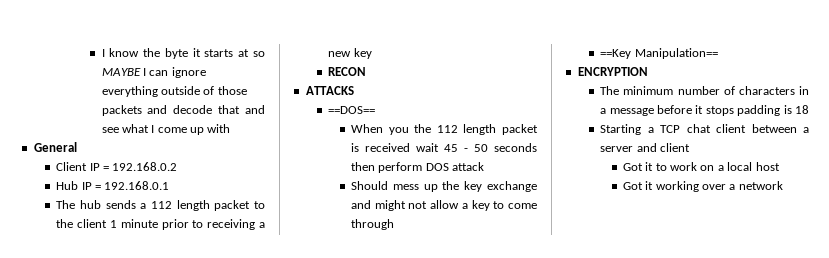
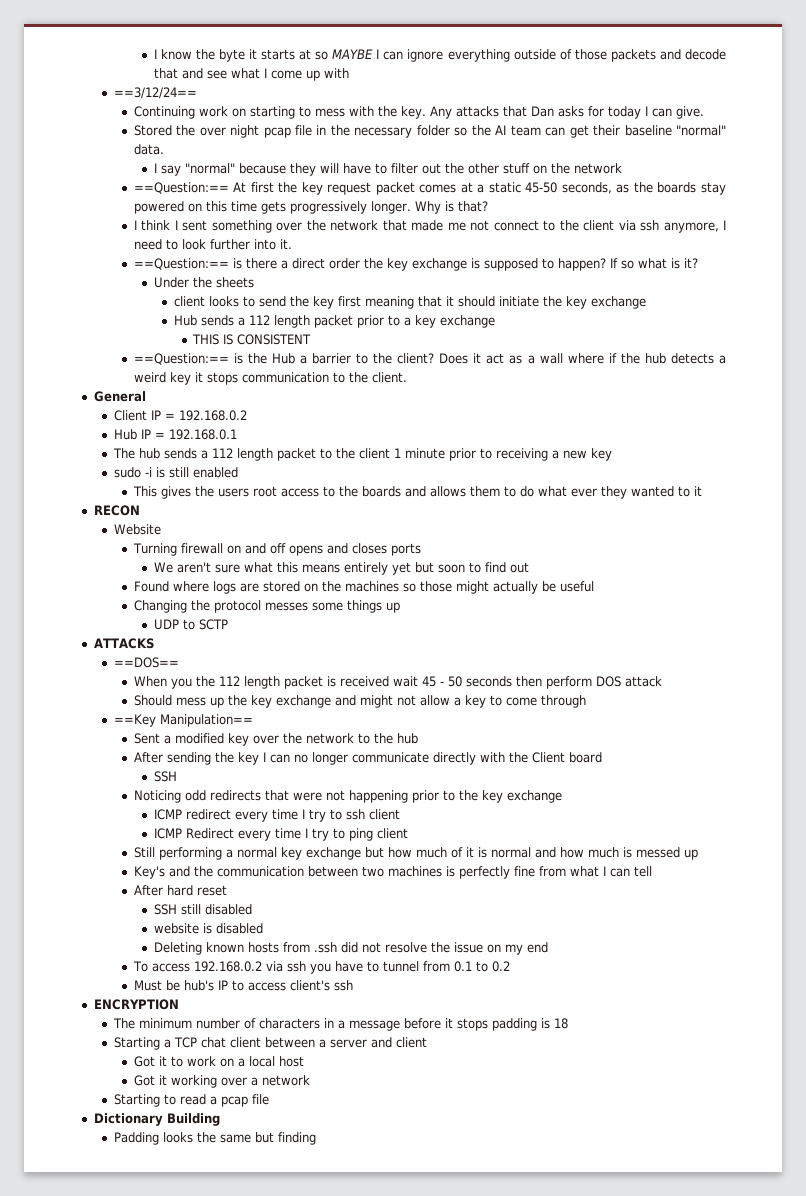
(231, 128) none -> [113,87,197,99] [133,106,704,119] [133,125,727,138] [133,144,164,155] [153,163,622,176] [133,182,726,195] [133,201,488,214] [133,220,726,233] [133,239,292,250] [133,258,698,271] [153,277,254,288] [173,296,646,309] [173,315,495,328] [192,334,312,345] [133,353,726,365] [133,372,407,385] // ==3/12/24== // Continuing work on starting to mess with the key. Any attacks that Dan asks for today I can give. // Stored the over night pcap file in the necessary folder so the AI team can get their baseline "normal" data. // I say "normal" because they will have to filter out the other stuff on the network // ==Question:== At first the key request packet comes at a static 45-50 seconds, as the boards stay powered on this time gets progressively longer. Why is that? // I think I sent something over the network that made me not connect to the client via ssh anymore, I need to look further into it. // ==Question:== is there a direct order the key exchange is supposed to happen? If so what is it? // Under the sheets // client looks to send the key first meaning that it should initiate the key exchange // Hub sends a 112 length packet prior to a key exchange // THIS IS CONSISTENT // ==Question:== is the Hub a barrier to the client? Does it act as a wall where if the hub detects a weird key it stops communication to the client.
[328,67,367,76] RECON -> [113,467,238,478] [132,486,702,499] [93,505,140,516] [113,524,161,535] [132,543,421,556] [153,562,529,575] [133,581,594,594] [133,600,400,613] [153,619,228,630] sudo -i is still enabled // This gives the users root access to the boards and allows them to do what ever they wanted to it // RECON // Website // Turning firewall on and off opens and closes ports // We aren't sure what this means entirely yet but soon to find out // Found where logs are stored on the machines so those might actually be useful // Changing the protocol messes some things up // UDP to SCTP
(718, 53) none -> [133,733,418,746] [133,752,602,765] [153,771,177,782] [133,790,562,803] [153,809,400,822] [153,828,408,841] [133,847,698,860] [133,866,652,879] [133,885,227,896] [153,904,252,915] [153,923,263,934] [153,942,548,955] [132,961,510,974] [133,980,353,991] // Sent a modified key over the network to the hub // After sending the key I can no longer communicate directly with the Client board // SSH // Noticing odd redirects that were not happening prior to the key exchange // ICMP redirect every time I try to ssh client // ICMP Redirect every time I try to ping client // Still performing a normal key exchange but how much of it is normal and how much is messed up // Key's and the communication between two machines is perfectly fine from what I can tell // After hard reset // SSH still disabled // website is disabled // Deleting known hosts from .ssh did not resolve the issue on my end // To access 192.168.0.2 via ssh you have to tunnel from 0.1 to 0.2 // Must be hub's IP to access client's ssh
(783, 185) none -> [113,1094,269,1107] [93,1113,220,1126] [113,1132,316,1145] // Starting to read a pcap file // Dictionary Building // Padding looks the same but finding

